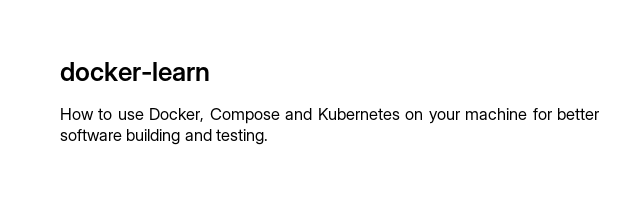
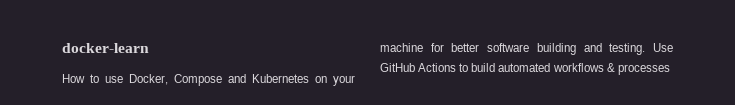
(269, 137) none -> [653,43,673,52] [380,63,670,75] Use GitHub Actions to build automated workflows & processes

